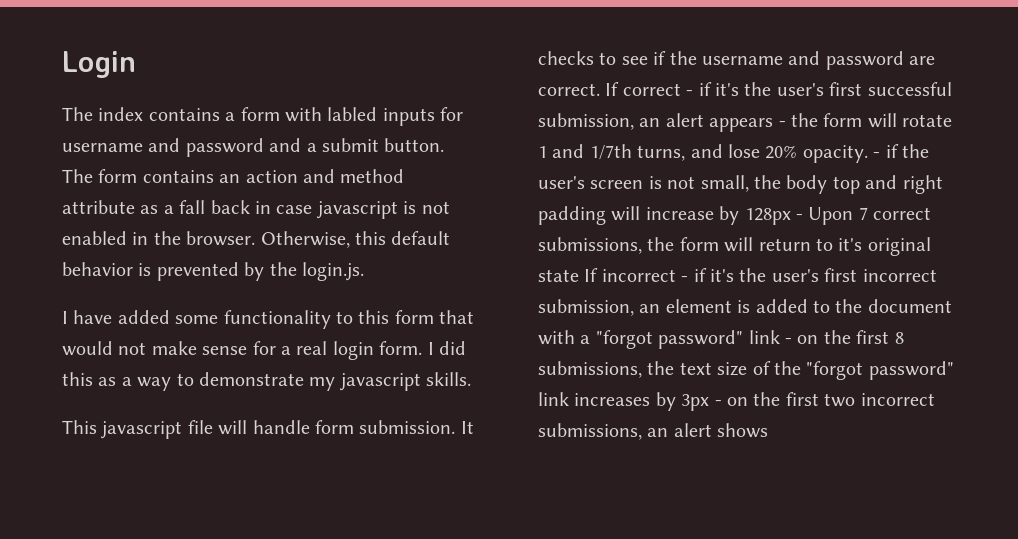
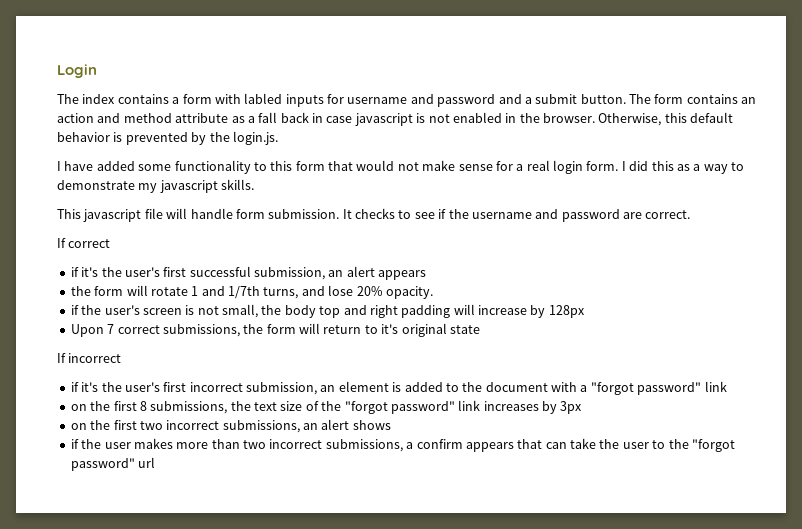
(600, 89) none -> (691, 214) //
[686,90,694,96] - -> (111, 243) //
[778,121,786,127] - -> (427, 275) //
[873,152,881,158] - -> (433, 292) //
[796,214,803,220] - -> (585, 311) //
(579, 275) none -> (480, 329) //
[681,276,689,282] - -> (122, 358) //
[785,338,792,344] - -> (727, 386) //
[714,400,722,406] - -> (583, 407) //
(769, 430) none -> [70,438,735,452] [70,457,156,471] // if the user makes more than two incorrect submissions, a confirm appears that can take the user to the "forgot password" url

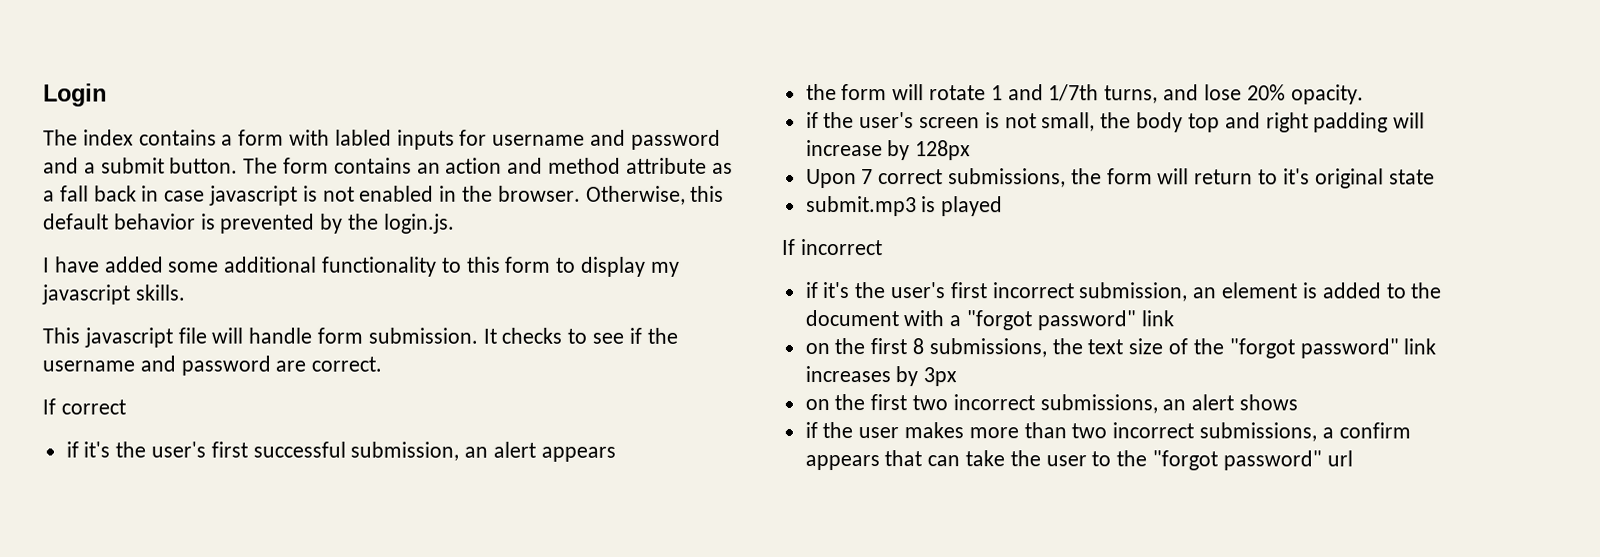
(172, 167) none -> [224,256,318,273] additional
[328,160,744,174] [57,180,135,190] that would not make sense for a real login form. I did this as a way to demonstrate -> [556,256,647,277] to display
(480, 329) none -> [805,196,1004,217] // submit.mp3 is played

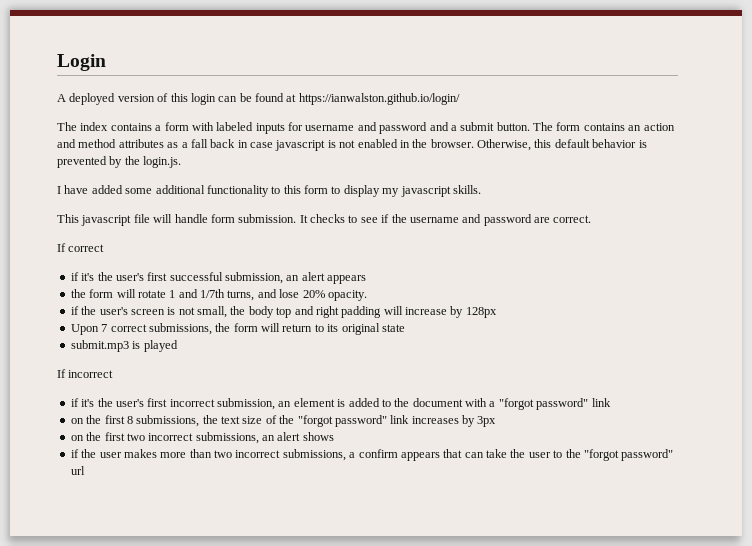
(107, 95) none -> [57,93,460,105] // A deployed version of this login can be found at https://ianwalston.github.io/login/
[334,129,392,146] labled -> [216,122,254,131] labeled
[625,157,707,174] attribute -> [118,139,164,148] attributes
[1282,168,1310,185] it's -> [327,324,339,332] its

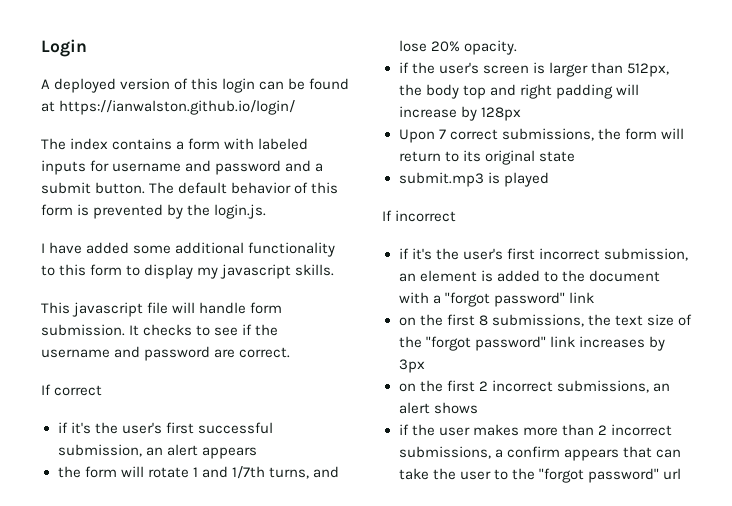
[556,122,675,131] [57,139,637,151] form contains an action and method attributes as a fall back in case javascript is not enabled in the browser. Otherwise, this default behavior -> [178,182,339,194] [41,204,73,216] default behavior of this form
[178,306,227,318] not small, -> [548,62,669,77] larger than 512px,
[126,433,145,441] two -> [478,381,488,391] 2
[214,450,232,458] two -> [597,425,607,435] 2

